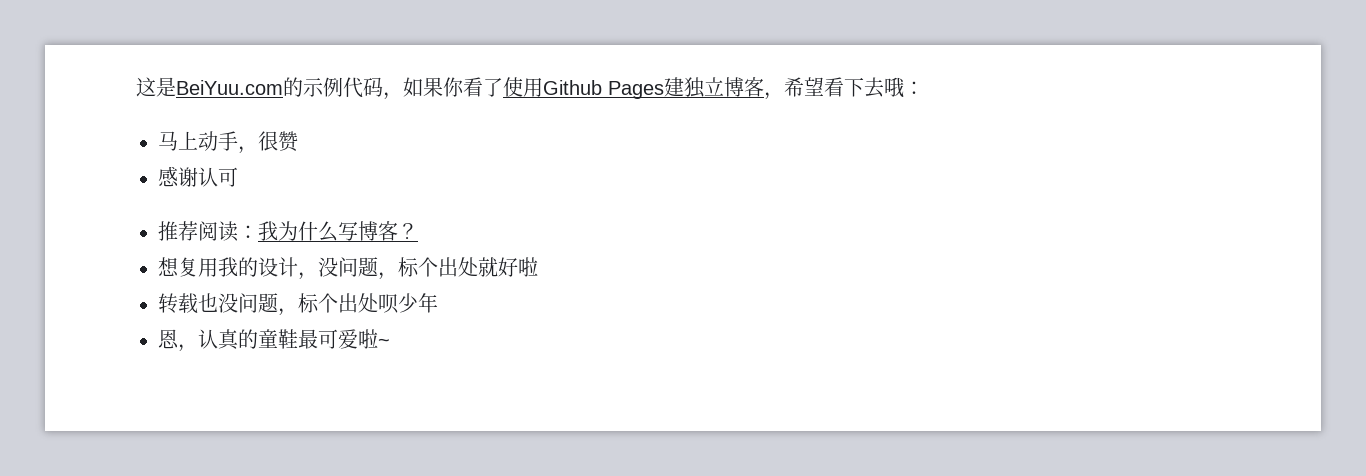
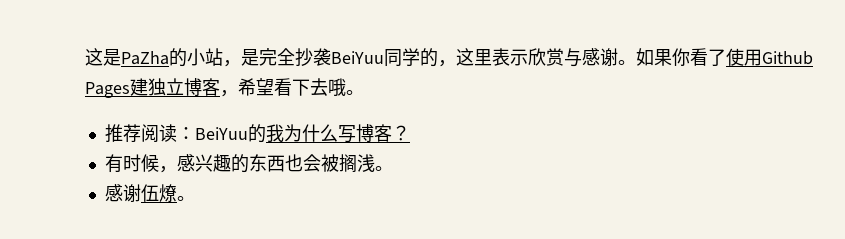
[176,77,403,100] BeiYuu.com的示例代码， -> [121,48,636,67] PaZha的小站，是完全抄袭BeiYuu同学的，这里表示欣赏与感谢。
[904,81,924,95] [158,131,299,154] [158,166,238,187] ： // 马上动手，很赞 // 感谢认可 -> [346,90,364,95] 。
(258, 232) none -> [194,124,266,143] BeiYuu的
[158,257,538,280] [158,293,438,316] [158,329,390,352] 想复用我的设计，没问题，标个出处就好啦 // 转载也没问题，标个出处呗少年 // 恩，认真的童鞋最可爱啦~ -> [104,154,393,173] [104,184,195,202] 有时候，感兴趣的东西也会被搁浅。 // 感谢伍燎。

